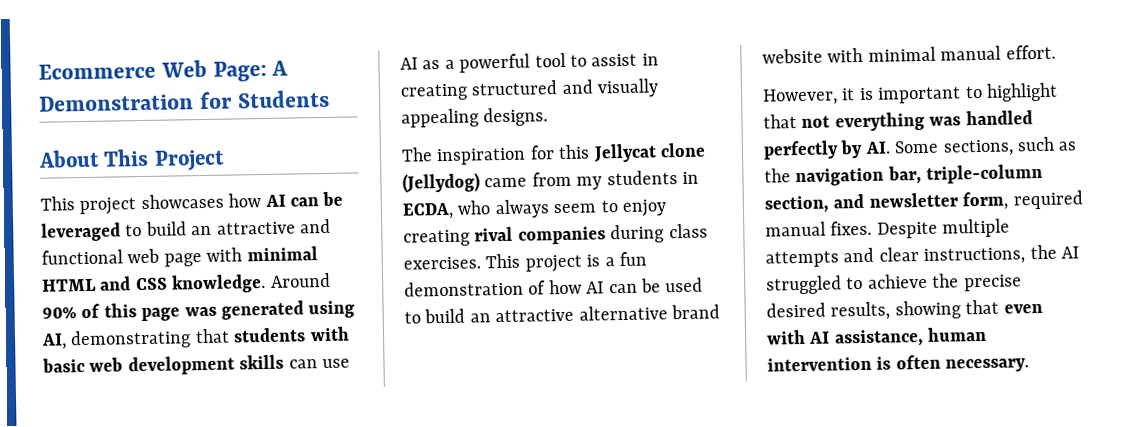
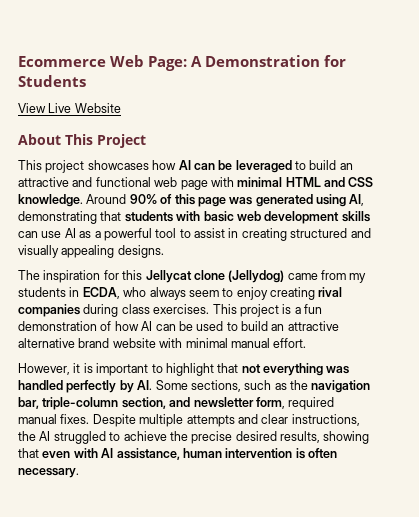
(330, 99) none -> [18,103,121,113] // View Live Website

